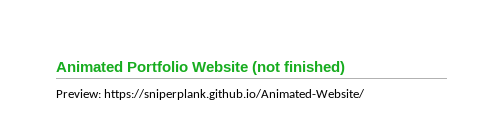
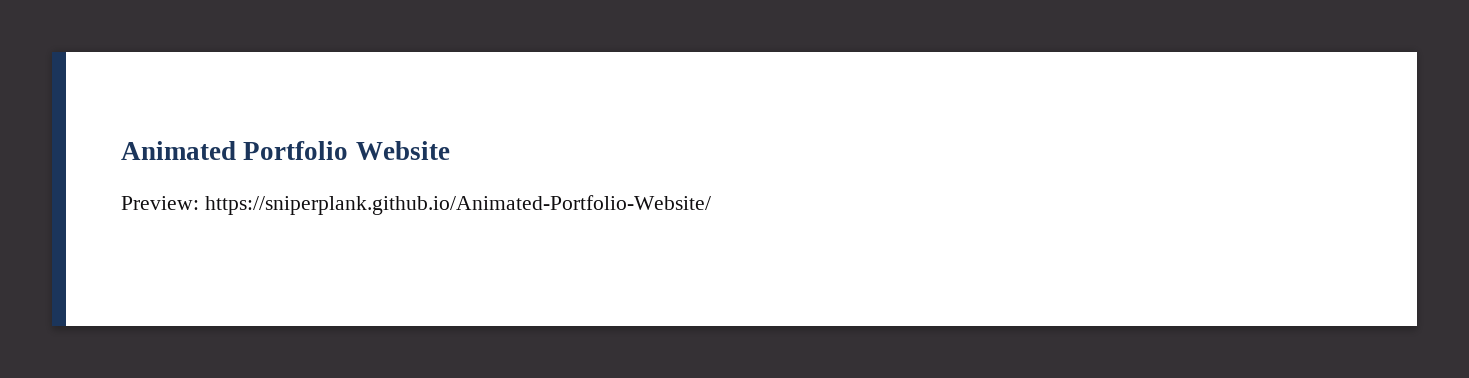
[252,61,346,75] (not finished) -> (450, 150) none
[104,89,366,100] https://sniperplank.github.io/Animated-Website/ -> [204,195,711,215] https://sniperplank.github.io/Animated-Portfolio-Website/

